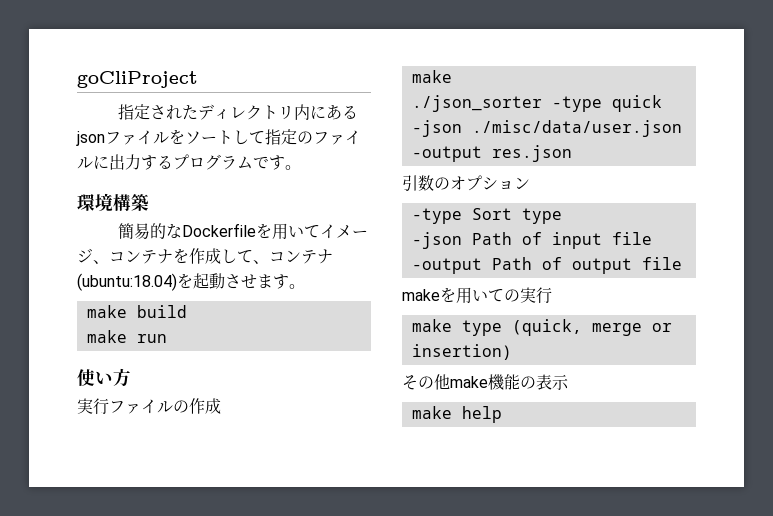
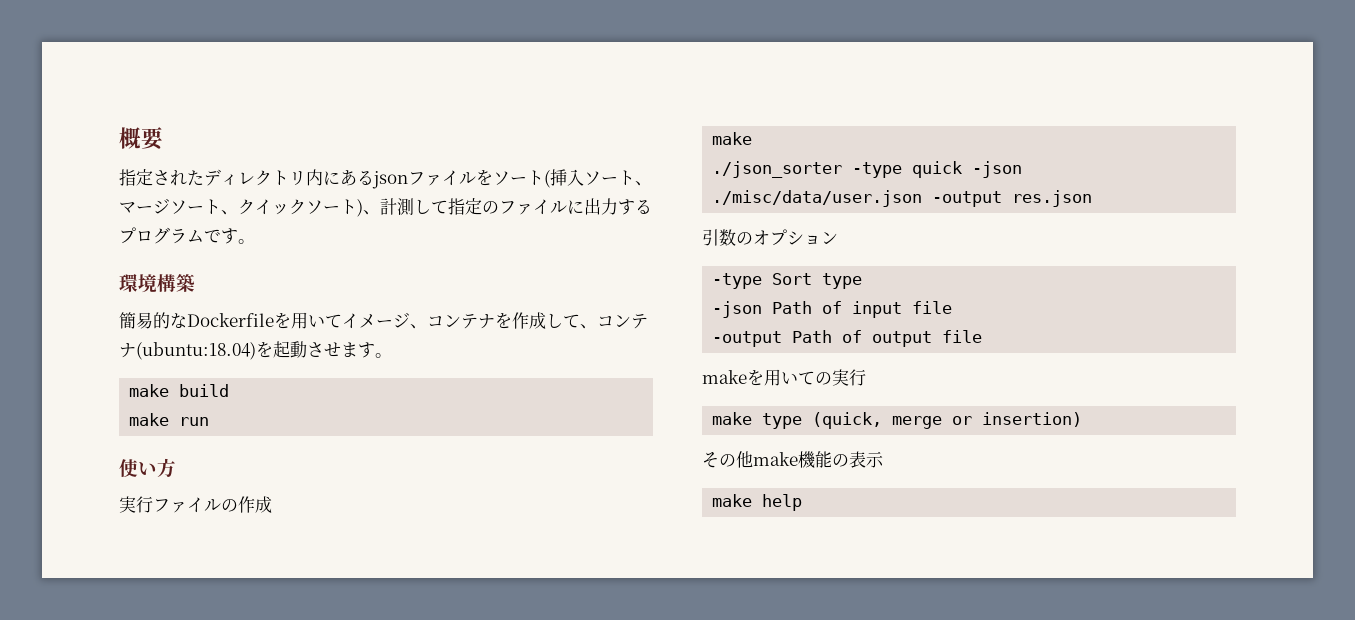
[77,71,198,88] goCliProject -> [119,127,164,150] 概要
(233, 137) none -> [544,169,652,188] [119,198,414,217] (挿入ソート、マージソート、クイックソート)、計測

